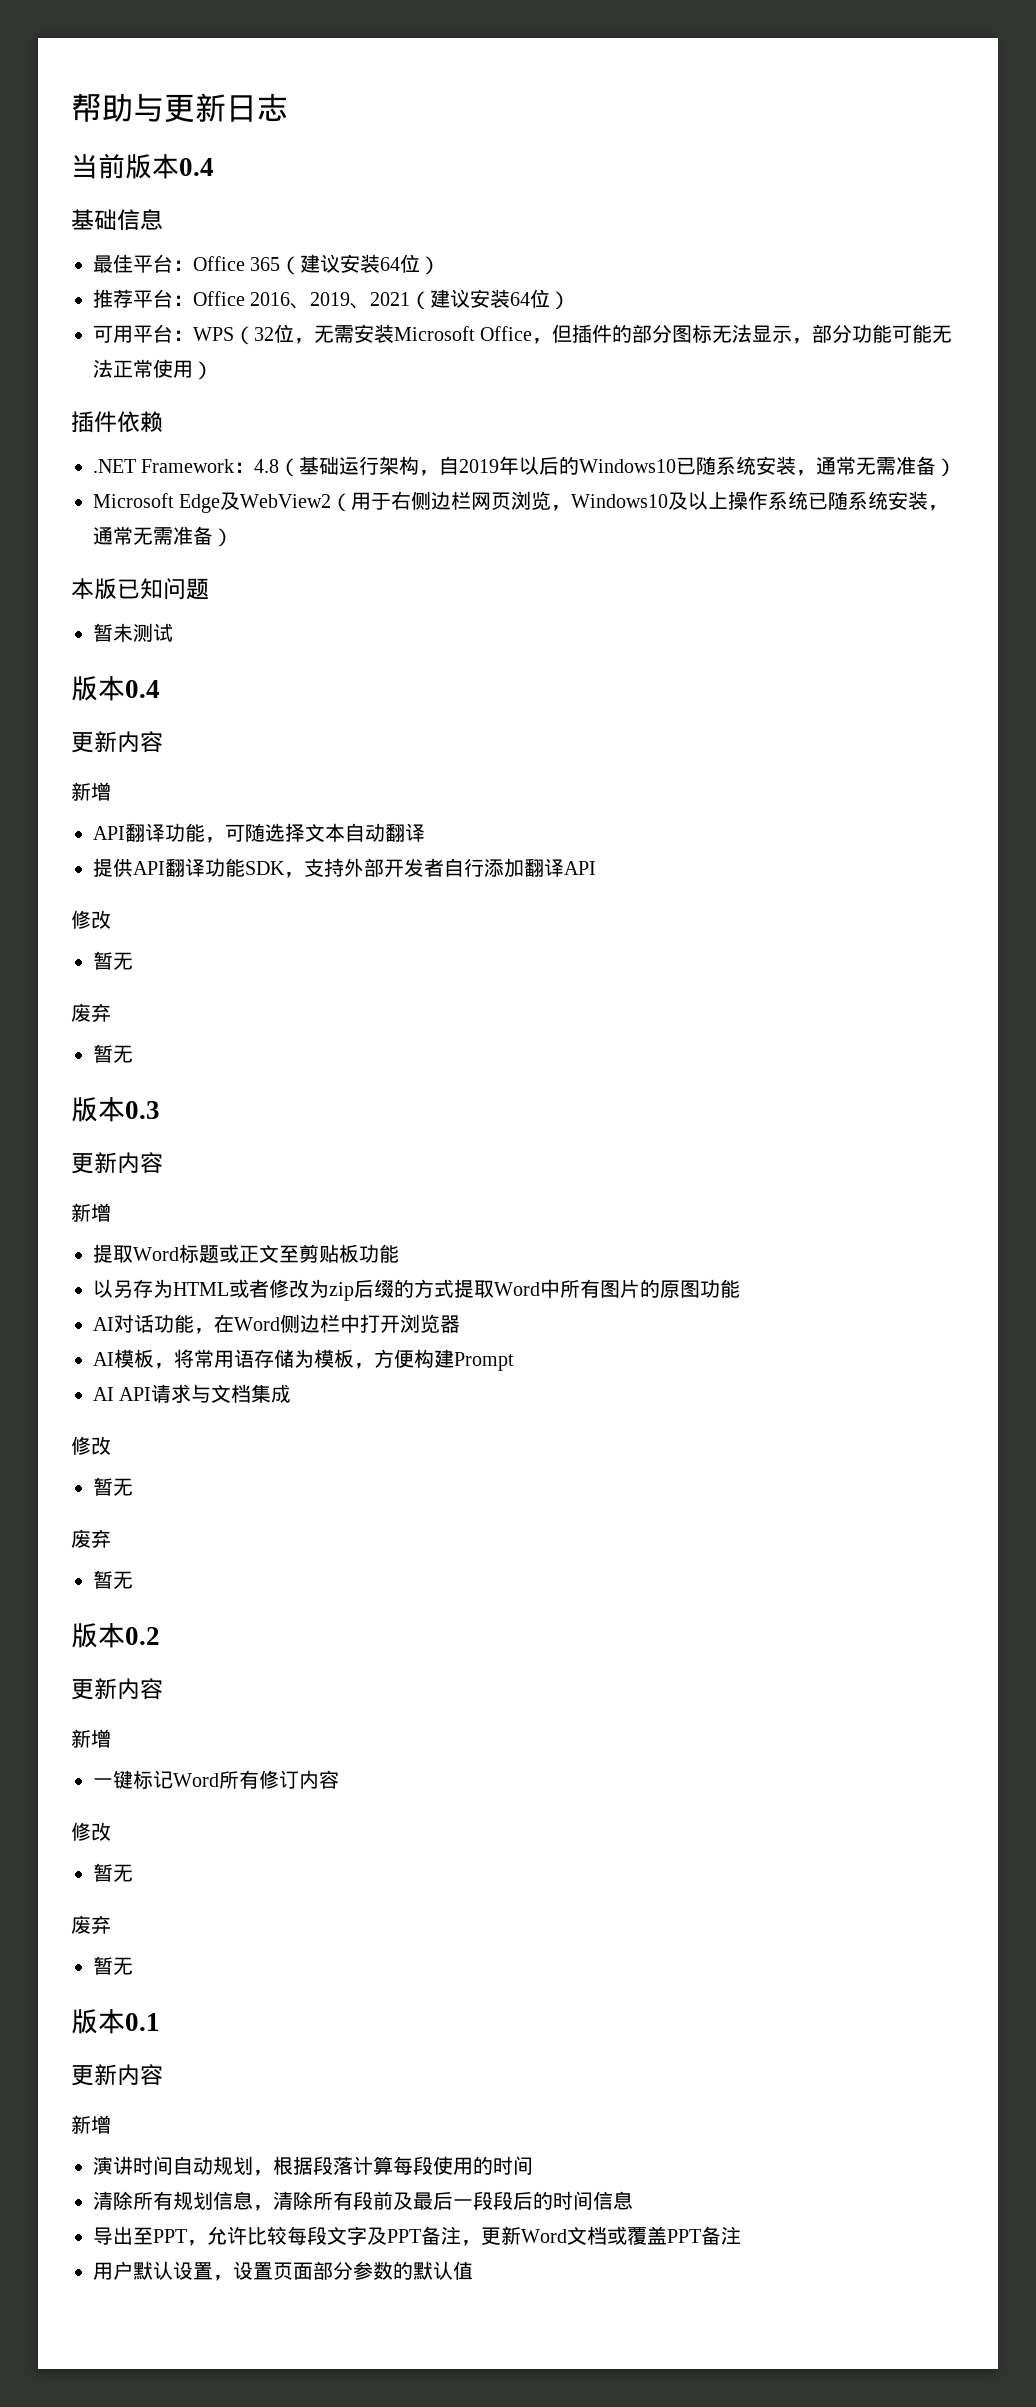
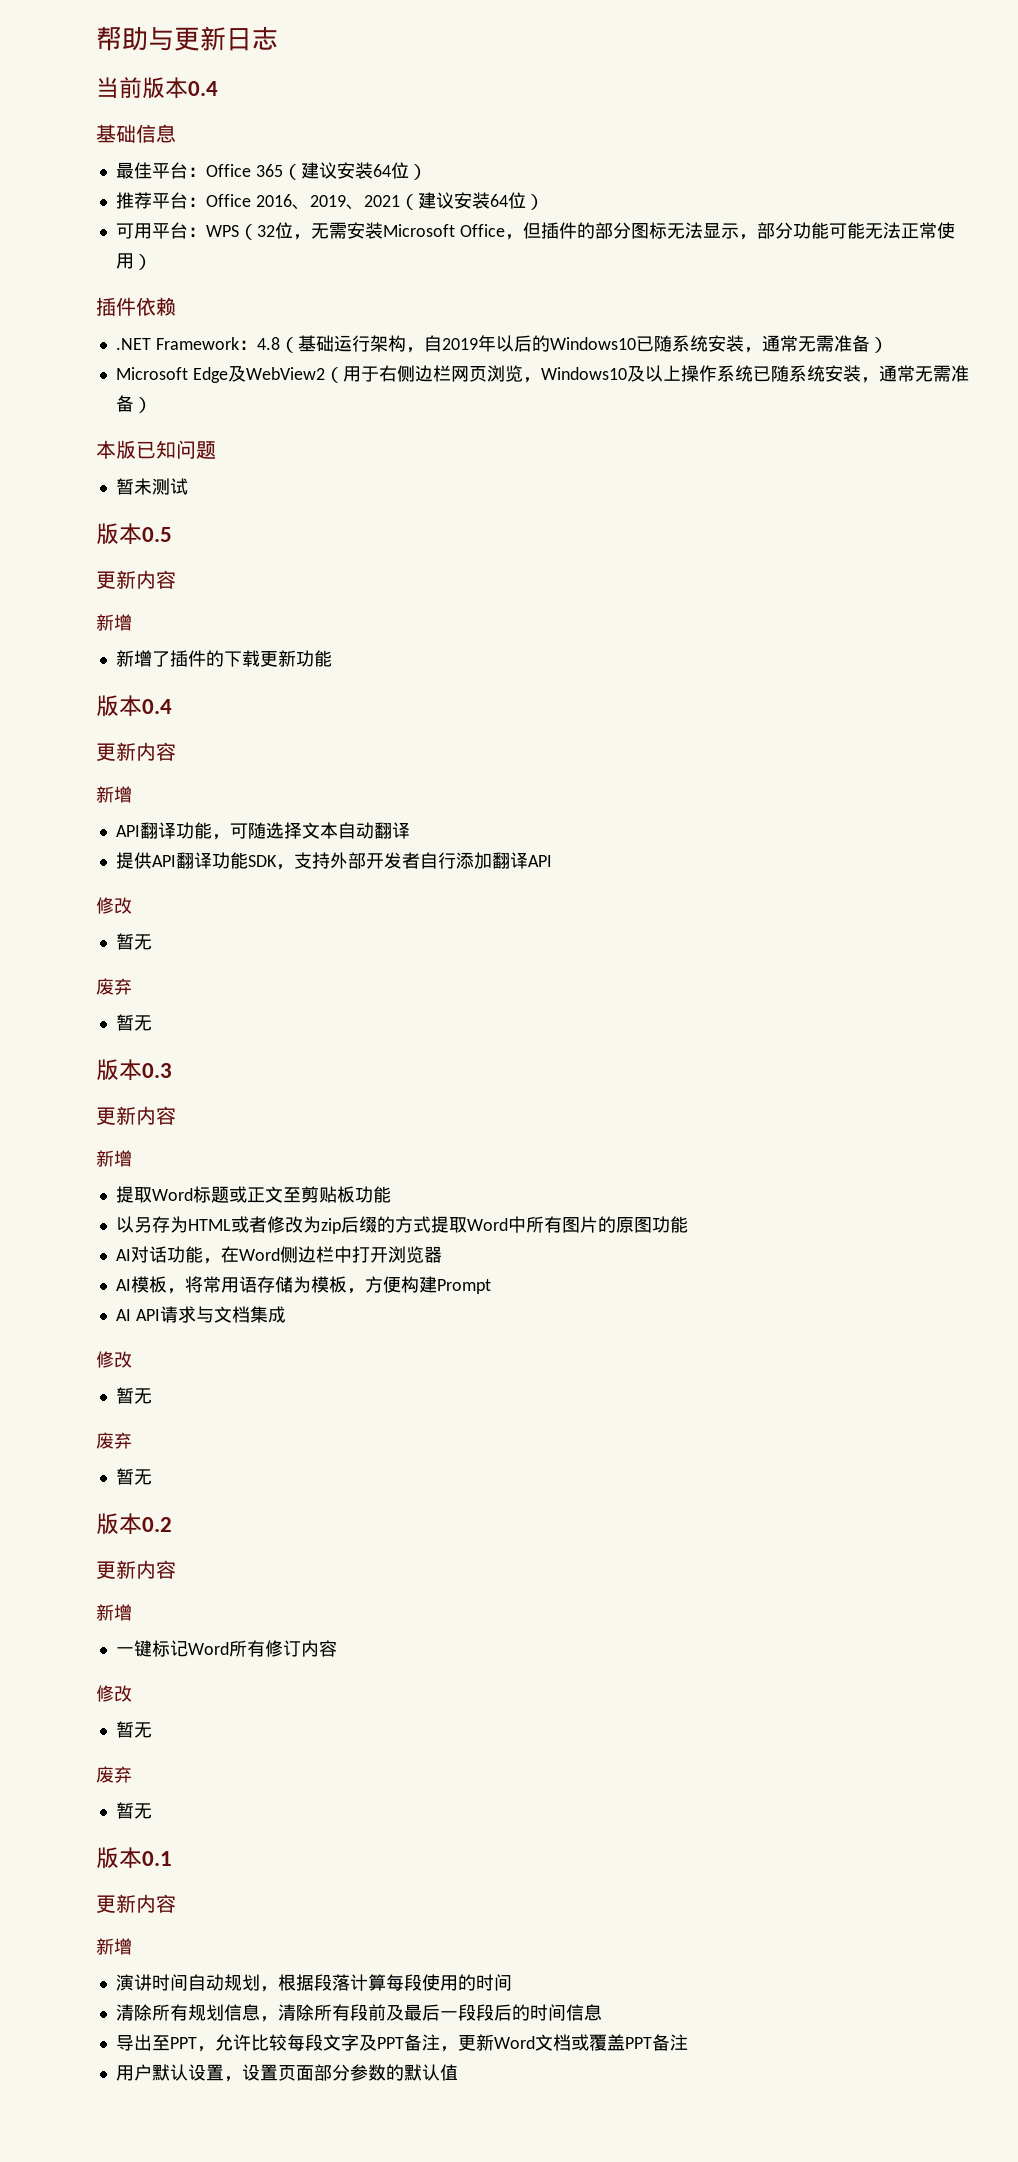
(173, 632) none -> [96,523,172,545] [96,570,176,589] [96,614,132,631] [115,650,332,667] // 版本0.5 // 更新内容 // 新增 // 新增了插件的下载更新功能

